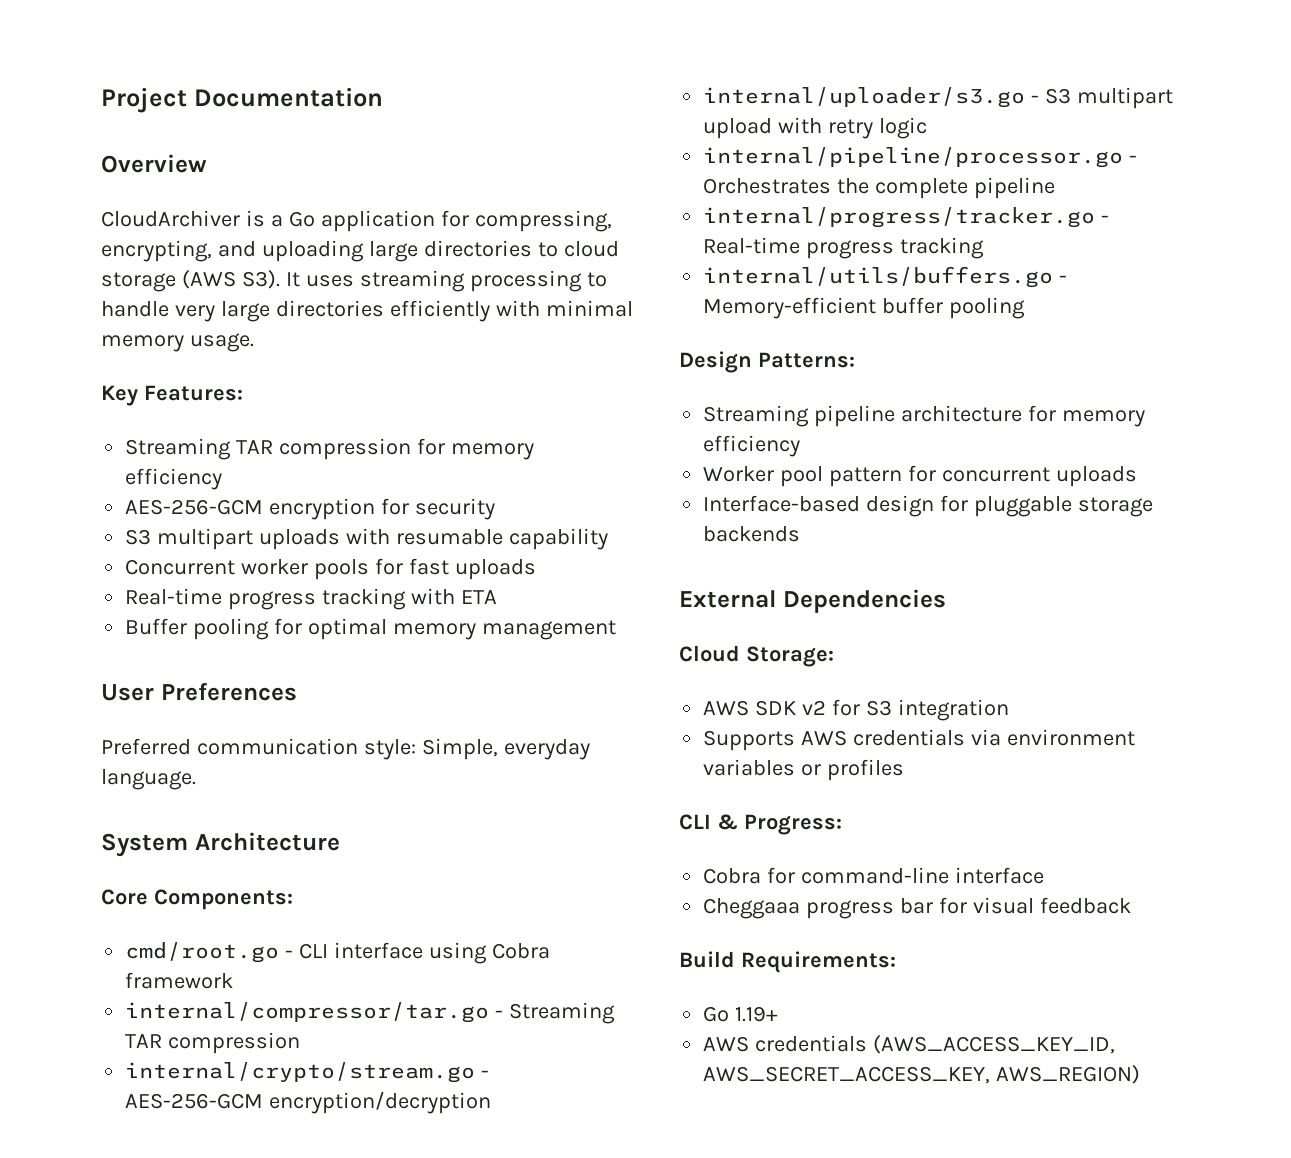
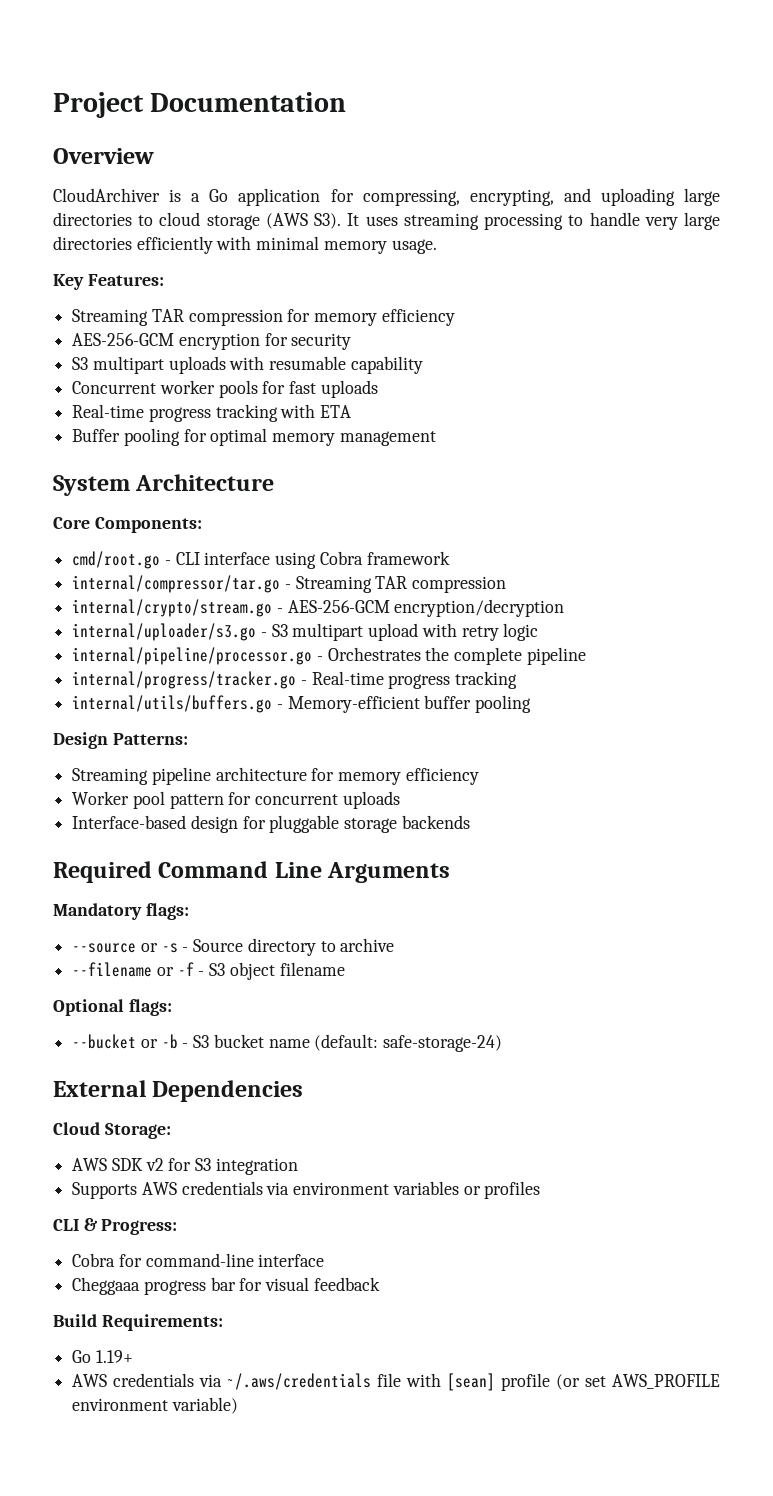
[101,683,297,701] [101,738,590,760] [101,769,196,790] // User Preferences // Preferred communication style: Simple, everyday language. -> (436, 438) none
(801, 534) none -> [53,861,451,883] [53,903,189,920] [72,938,395,956] [72,962,345,980] [53,999,172,1016] [72,1034,503,1052] // Required Command Line Arguments // Mandatory flags: // --source or -s - Source directory to archive // --filename or -f - S3 object filename // Optional flags: // --bucket or -b - S3 bucket name (default: safe-storage-24)
[873,1035,1116,1054] [703,1065,1141,1084] (AWS_ACCESS_KEY_ID, AWS_SECRET_ACCESS_KEY, AWS_REGION) -> [199,1373,721,1391] [72,1397,238,1414] via ~/.aws/credentials file with [sean] profile (or set AWS_PROFILE environment variable)

